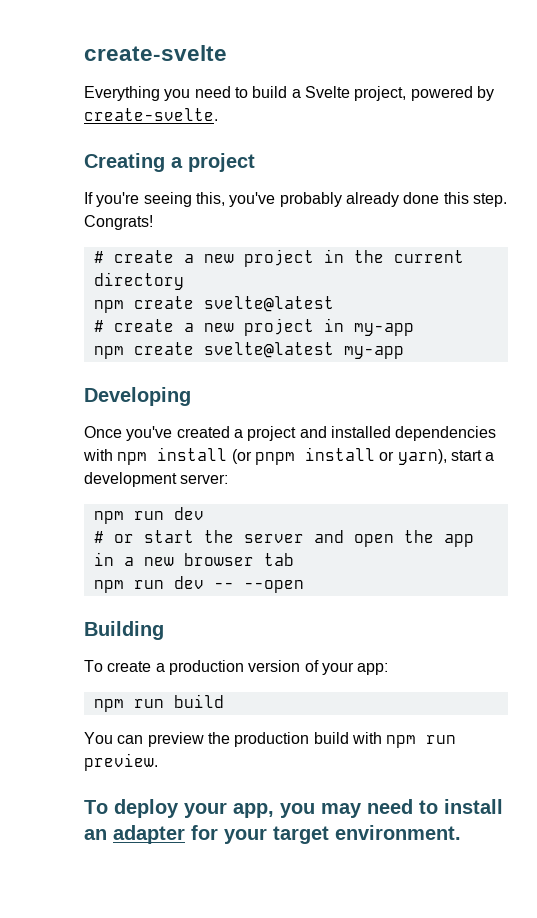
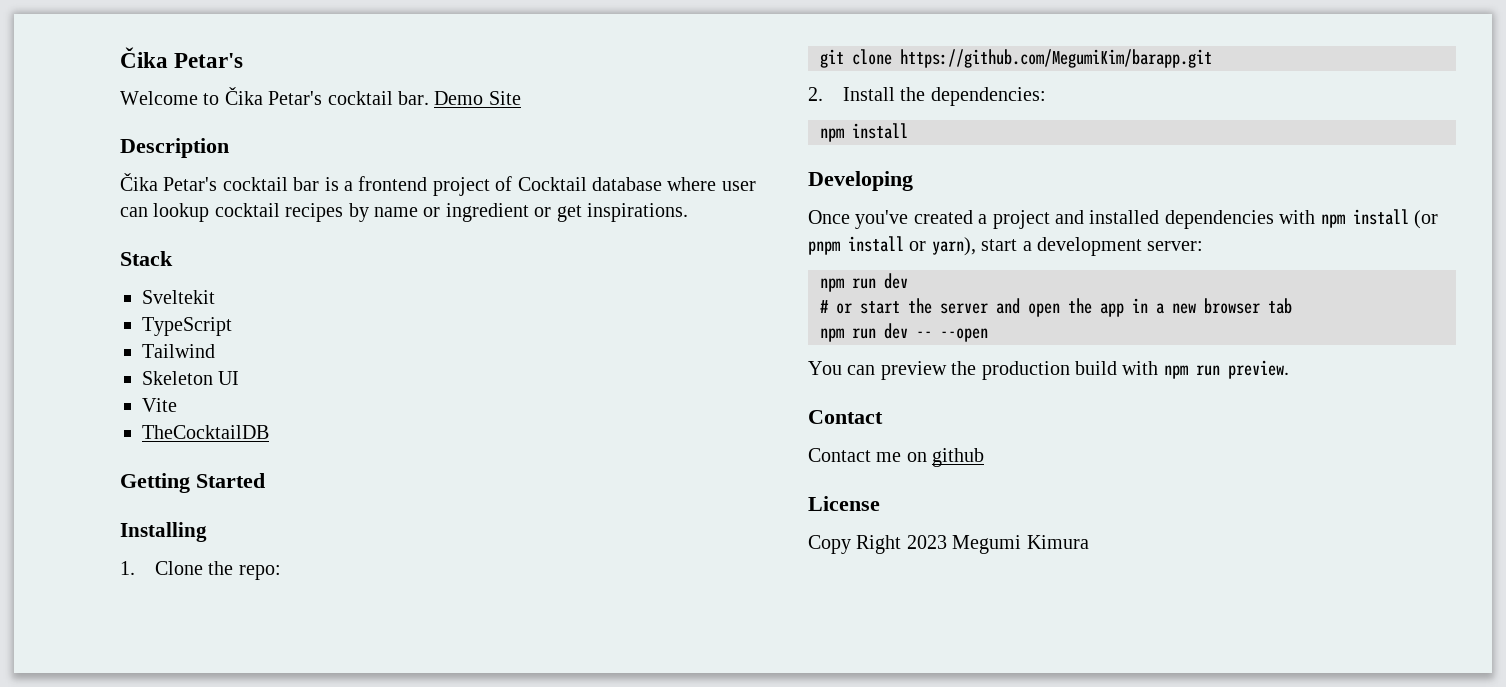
[84,45,227,61] [84,86,494,101] [84,108,218,121] [84,153,255,172] [84,192,507,207] [84,215,153,230] [93,249,464,267] [93,272,184,290] [93,296,334,313] [93,318,414,336] [93,342,404,359] create-svelte // Everything you need to build a Svelte project, powered by create-svelte. // Creating a project // If you're seeing this, you've probably already done this step. Congrats! // # create a new project in the current directory // npm create svelte@latest // # create a new project in my-app // npm create svelte@latest my-app -> [120,47,244,68] [120,87,521,105] [120,138,229,158] [120,173,756,196] [120,203,688,222] [120,251,173,266] [142,290,215,304] [142,317,232,336] [142,344,215,358] [142,371,240,385] [142,398,177,412] [142,425,269,439] [120,473,265,493] [120,522,207,542] [120,561,281,580] [820,49,1212,68] [808,87,1046,106] [820,123,908,142] Čika Petar's // Welcome to Čika Petar's cocktail bar. Demo Site // Description // Čika Petar's cocktail bar is a frontend project of Cocktail database where user can lookup cocktail recipes by name or ingredient or get inspirations. // Stack // Sveltekit // TypeScript // Tailwind // Skeleton UI // Vite // TheCocktailDB // Getting Started // Installing // 1. Clone the repo: // git clone https://github.com/MegumiKim/barapp.git // 2. Install the dependencies: // npm install
[84,621,164,640] [84,660,389,675] [93,694,224,712] // Building // To create a production version of your app: // npm run build -> (988, 335) none
[84,799,503,818] [84,825,461,844] To deploy your app, you may need to install an adapter for your target environment. -> [808,410,883,424] [808,448,985,467] [808,496,880,511] [808,535,1089,554] Contact // Contact me on github // License // Copy Right 2023 Megumi Kimura

